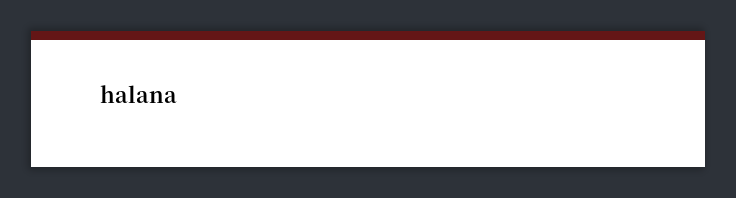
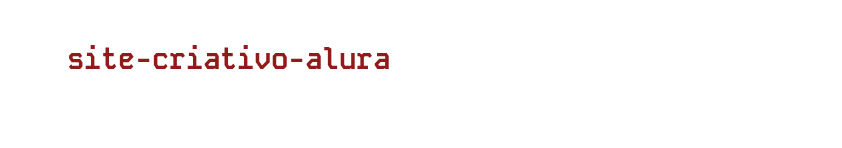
[100,85,177,103] halana -> [67,45,390,69] site-criativo-alura

